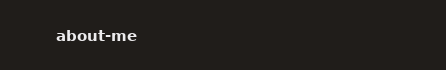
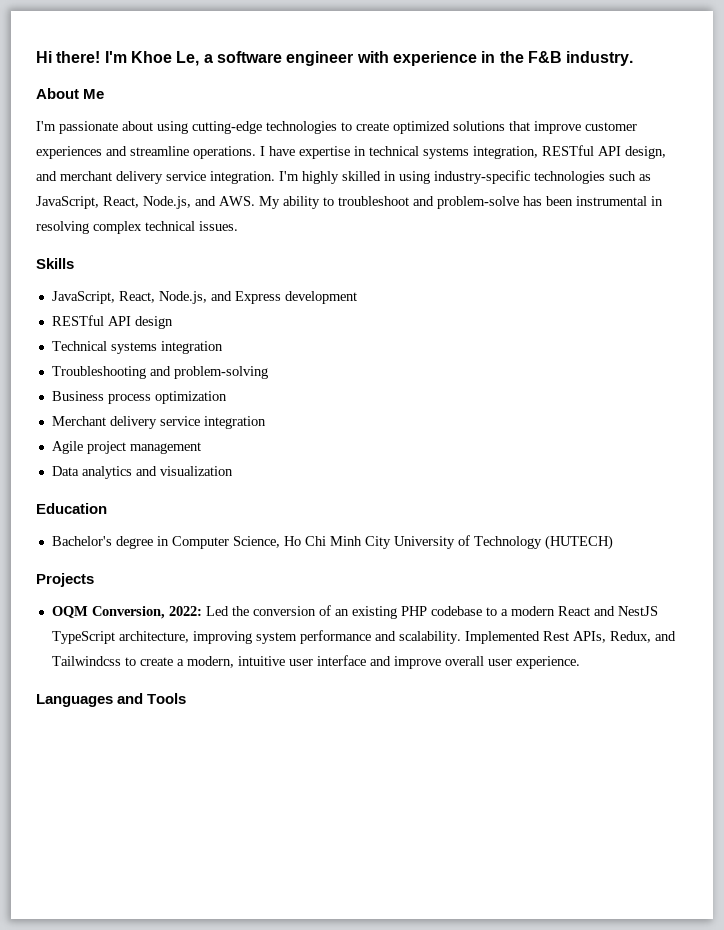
[56,30,137,41] about-me -> [36,51,634,66] [36,88,105,99] [36,121,637,134] [36,145,666,159] [36,170,651,184] [36,196,663,209] [36,221,238,234] [36,258,74,269] [51,291,357,304] [51,315,173,329] [51,341,223,354] [51,366,268,379] [51,391,227,404] [51,416,266,429] [51,441,201,454] [51,466,233,479] [36,503,107,514] [51,535,613,550] [36,573,94,587] [51,605,658,619] [51,630,676,644] [51,655,580,669] [36,693,187,707] Hi there! I'm Khoe Le, a software engineer with experience in the F&B industry. // About Me // I'm passionate about using cutting-edge technologies to create optimized solutions that improve customer experiences and streamline operations. I have expertise in technical systems integration, RESTful API design, and merchant delivery service integration. I'm highly skilled in using industry-specific technologies such as JavaScript, React, Node.js, and AWS. My ability to troubleshoot and problem-solve has been instrumental in resolving complex technical issues. // Skills // JavaScript, React, Node.js, and Express development // RESTful API design // Technical systems integration // Troubleshooting and problem-solving // Business process optimization // Merchant delivery service integration // Agile project management // Data analytics and visualization // Education // Bachelor's degree in Computer Science, Ho Chi Minh City University of Technology (HUTECH) // Projects // OQM Conversion, 2022: Led the conversion of an existing PHP codebase to a modern React and NestJS TypeScript architecture, improving system performance and scalability. Implemented Rest APIs, Redux, and Tailwindcss to create a modern, intuitive user interface and improve overall user experience. // Languages and Tools

